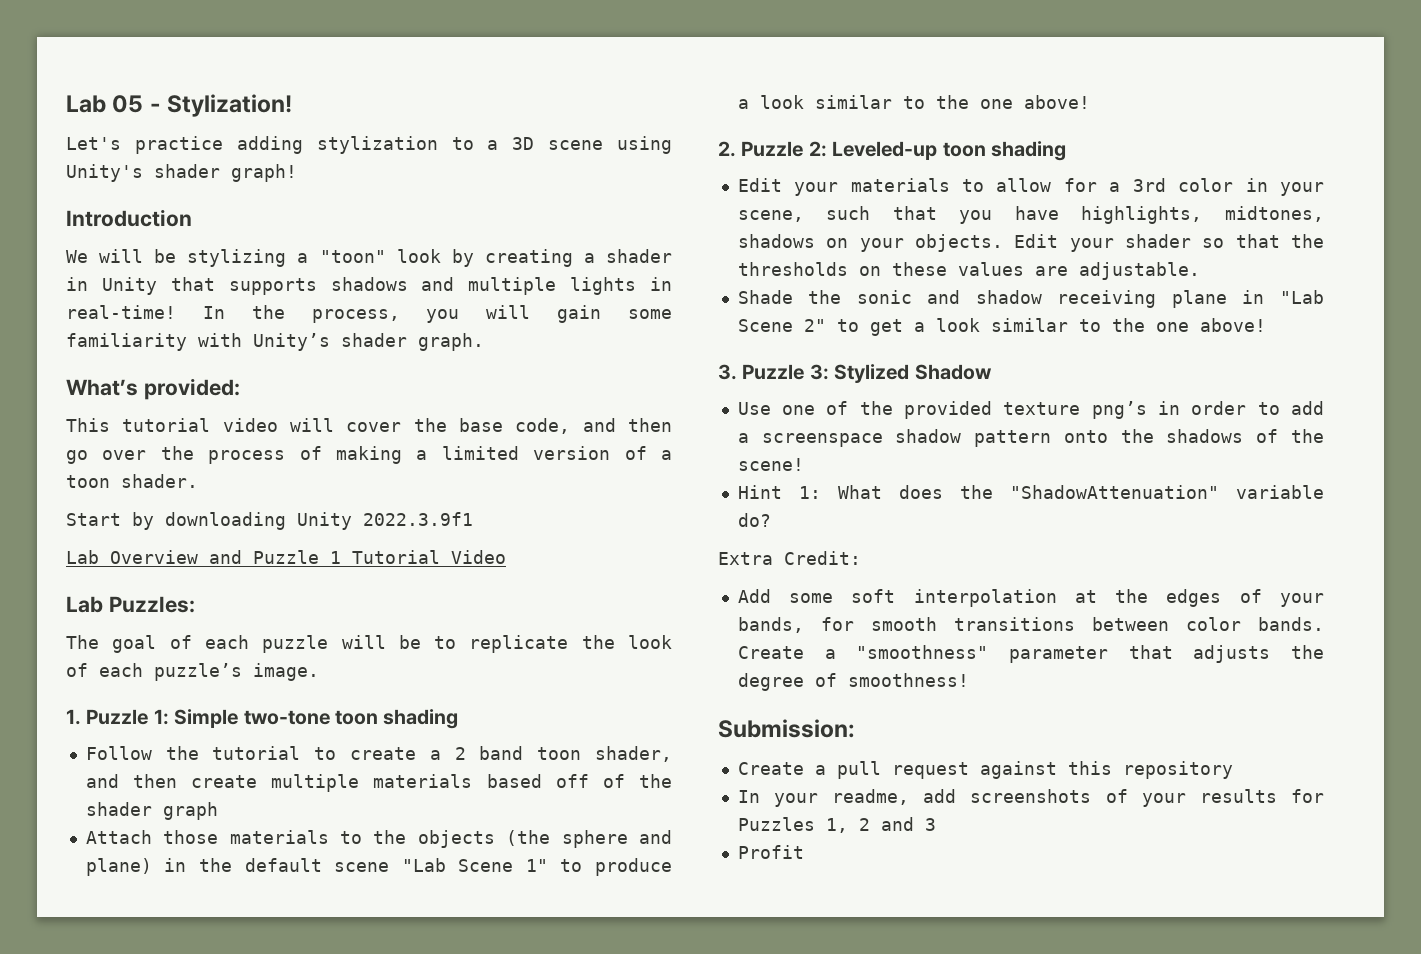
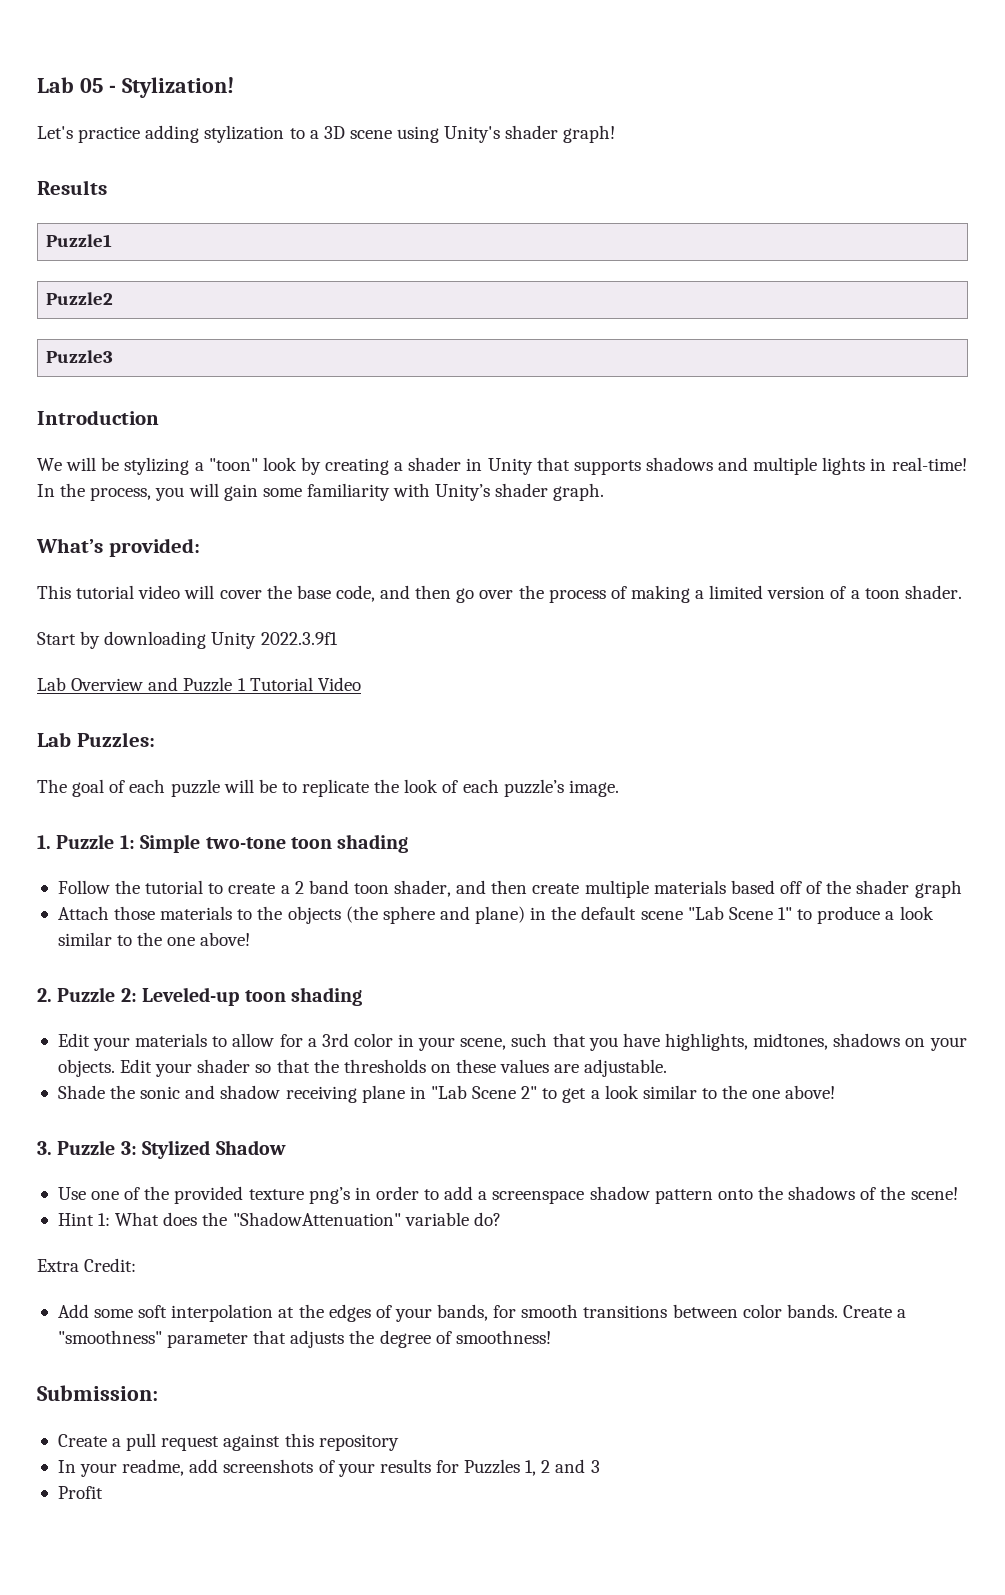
(297, 173) none -> [37,180,107,195] [46,234,113,247] [46,292,114,305] [46,350,114,363] // Results // Puzzle1 // Puzzle2 // Puzzle3

